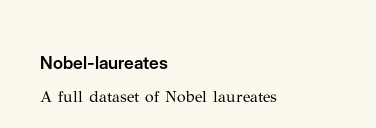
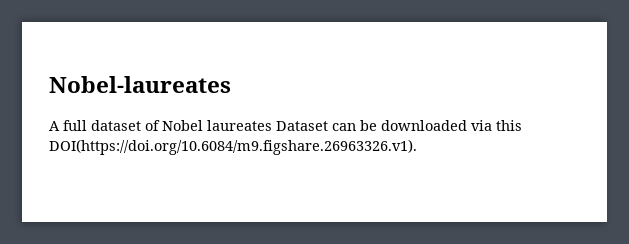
(277, 96) none -> [276,120,522,131] [49,139,417,155] Dataset can be downloaded via this DOI(https://doi.org/10.6084/m9.figshare.26963326.v1).

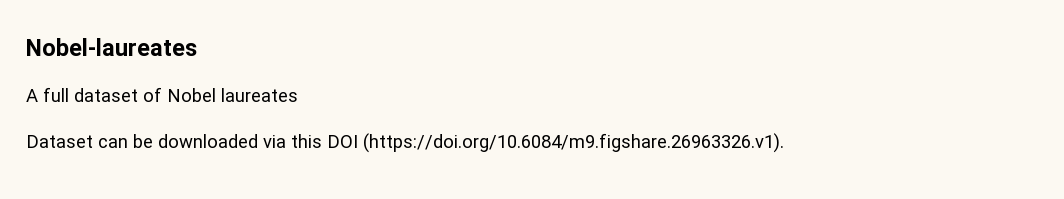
(272, 125) none -> (298, 95) //
[49,139,417,155] DOI(https://doi.org/10.6084/m9.figshare.26963326.v1). -> [327,133,784,153] DOI (https://doi.org/10.6084/m9.figshare.26963326.v1).

